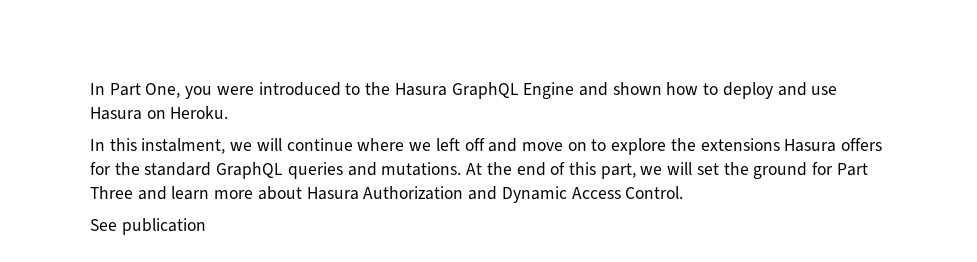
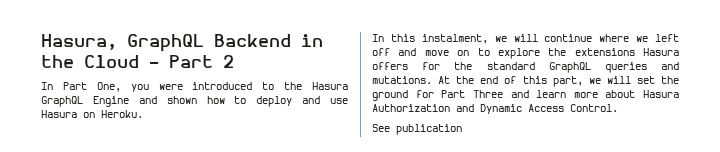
(90, 89) none -> [41,34,323,52] [41,55,234,68] Hasura, GraphQL Backend in the Cloud - Part 2 //

